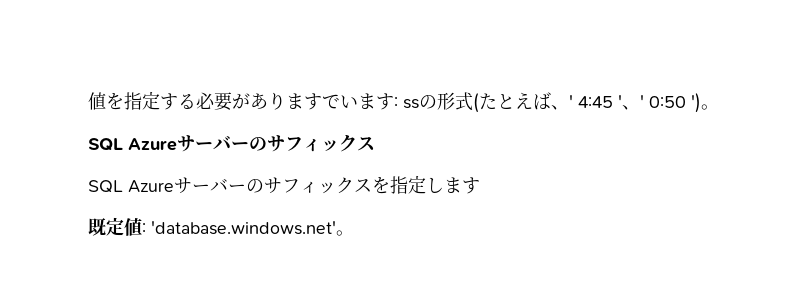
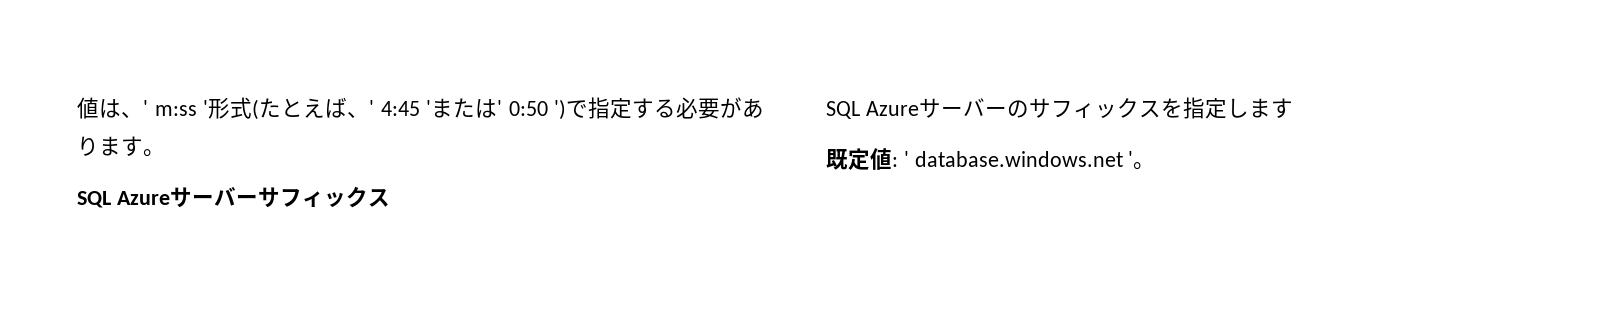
[88,92,124,110] 値を -> [77,97,588,120] 値は、' m:ss '形式(たとえば、' 4:45 'または' 0:50 ')で
[322,92,701,113] でいます: ssの形式(たとえば、' 4:45 '、' 0:50 ') -> (143, 146) none
[249,137,267,151] の -> (258, 199) none
[151,221,336,235] 'database.windows.net' -> [903,151,1134,167] ' database.windows.net '

